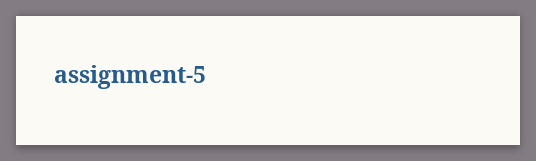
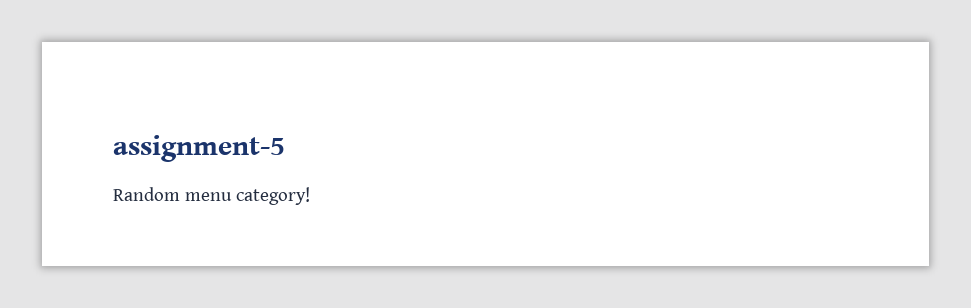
(206, 77) none -> [113,187,310,205] // Random menu category!

